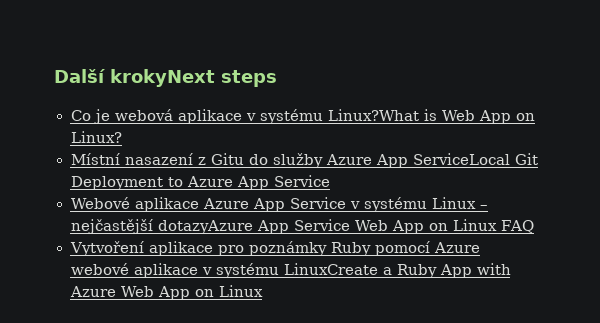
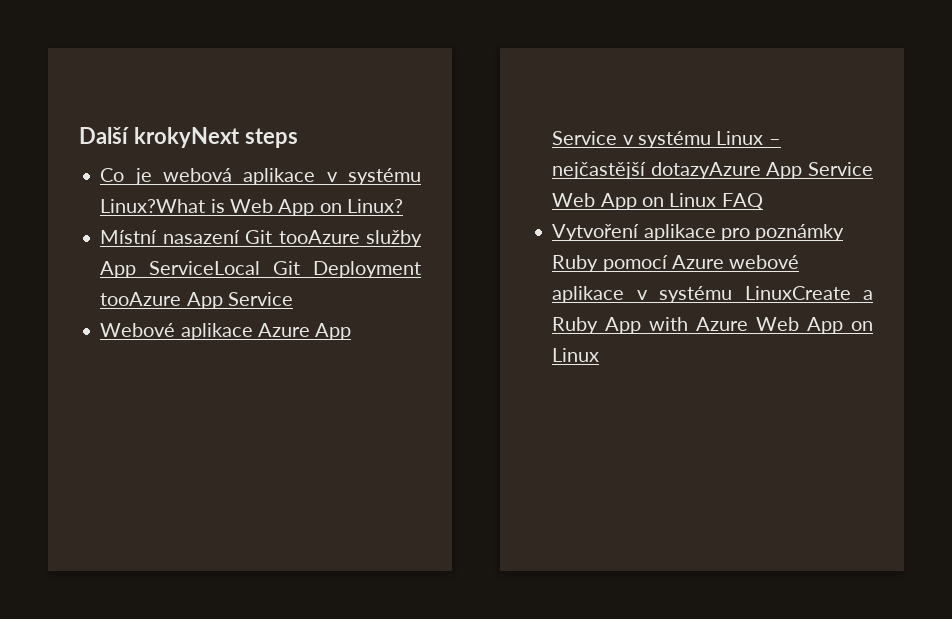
[197,153,372,168] z Gitu do služby Azure -> [245,230,422,247] Git tooAzure služby
[167,176,233,187] to Azure -> [100,292,182,306] tooAzure

